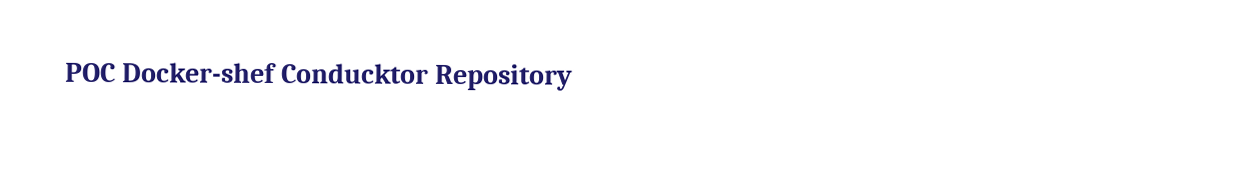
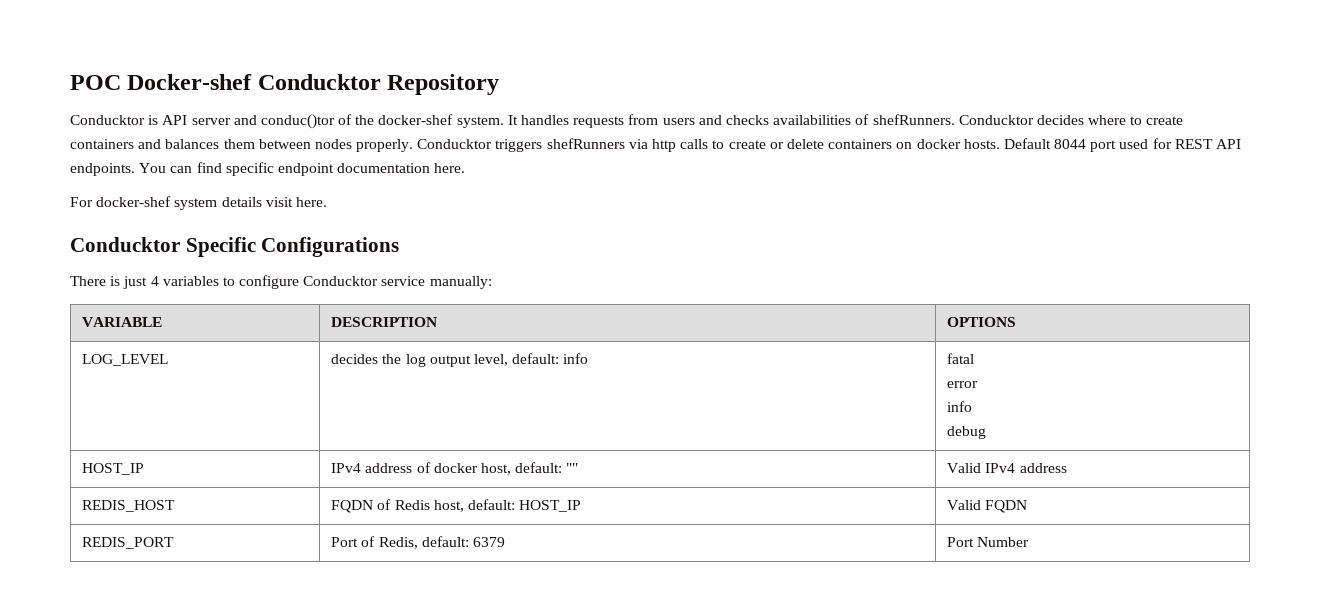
(574, 77) none -> [70,114,1184,129] [70,138,1241,152] [70,162,466,176] [70,196,327,210] [70,237,400,257] [70,275,492,289] [82,317,163,327] [331,317,438,327] [947,317,1017,327] [82,354,169,366] [331,353,589,367] [947,353,975,364] [947,381,979,388] [947,401,973,412] [947,426,987,439] [82,463,145,475] [331,462,579,475] [947,463,1067,473] [82,500,176,512] [331,499,582,513] [947,500,1028,513] [82,537,175,549] [331,536,505,549] [947,537,1030,547] // Conducktor is API server and conduc()tor of the docker-shef system. It handles requests from users and checks availabilities of shefRunners. Conducktor decides where to create containers and balances them between nodes properly. Conducktor triggers shefRunners via http calls to create or delete containers on docker hosts. Default 8044 port used for REST API endpoints. You can find specific endpoint documentation here. // For docker-shef system details visit here. // Conducktor Specific Configurations // There is just 4 variables to configure Conducktor service manually: // VARIABLE | DESCRIPTION | OPTIONS // LOG_LEVEL | decides the log output level, default: info | fatal // error // info // debug // HOST_IP | IPv4 address of docker host, default: "" | Valid IPv4 address // REDIS_HOST | FQDN of Redis host, default: HOST_IP | Valid FQDN // REDIS_PORT | Port of Redis, default: 6379 | Port Number

